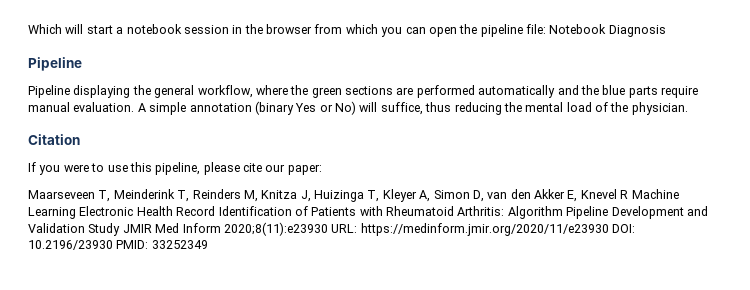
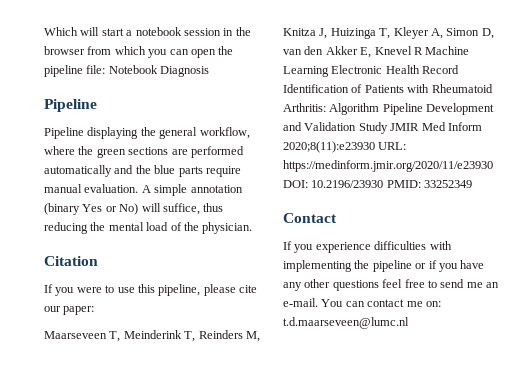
(208, 244) none -> [283,213,337,223] [283,241,452,253] [283,260,485,272] [283,279,499,291] [283,298,441,307] [283,317,409,329] // Contact // If you experience difficulties with implementing the pipeline or if you have any other questions feel free to send me an e-mail. You can contact me on: t.d.maarseveen@lumc.nl

